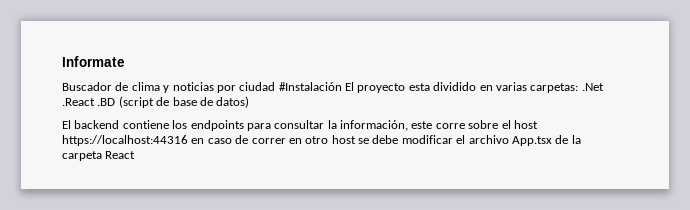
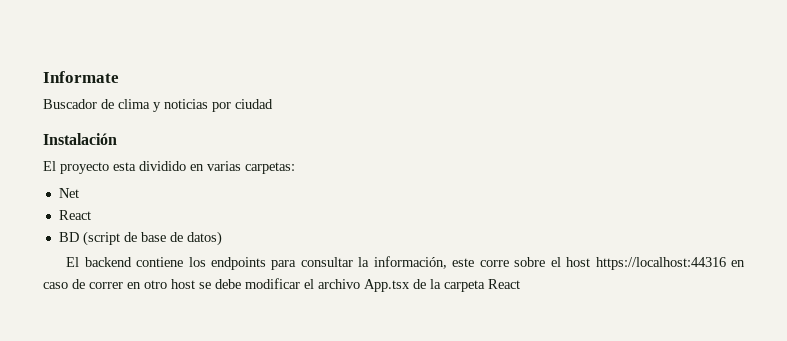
[278,82,342,91] #Instalación -> [43,133,117,145] // Instalación //
[581,83,604,91] [62,98,116,106] .Net .React .BD -> [58,188,79,198] [58,210,91,220] [58,232,79,242] // Net // React // BD

